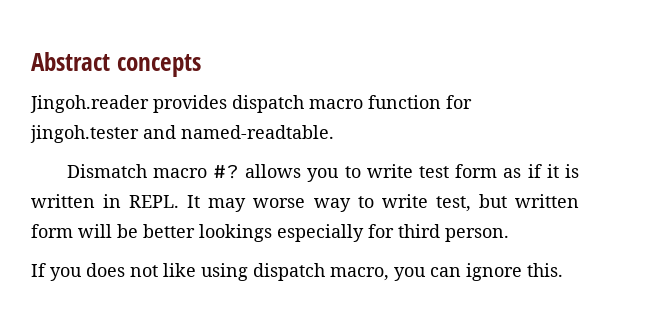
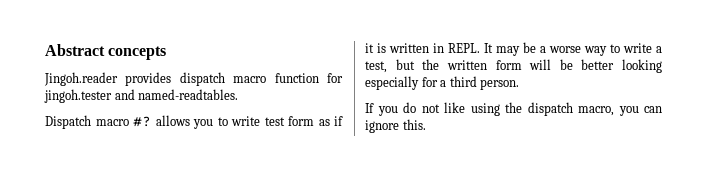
[181,125,334,139] [66,164,147,178] named-readtable. // Dismatch -> [138,89,239,100] [45,115,91,129] named-readtables. // Dispatch
(247, 205) none -> [523,42,546,53] be a
(428, 201) none -> [656,46,662,53] a
(507, 201) none -> [422,59,440,70] the
[199,224,272,242] lookings -> [622,59,662,73] looking
(394, 231) none -> [440,80,447,87] a
[86,263,125,277] does -> [403,102,416,113] do
(248, 272) none -> [505,102,522,113] the

